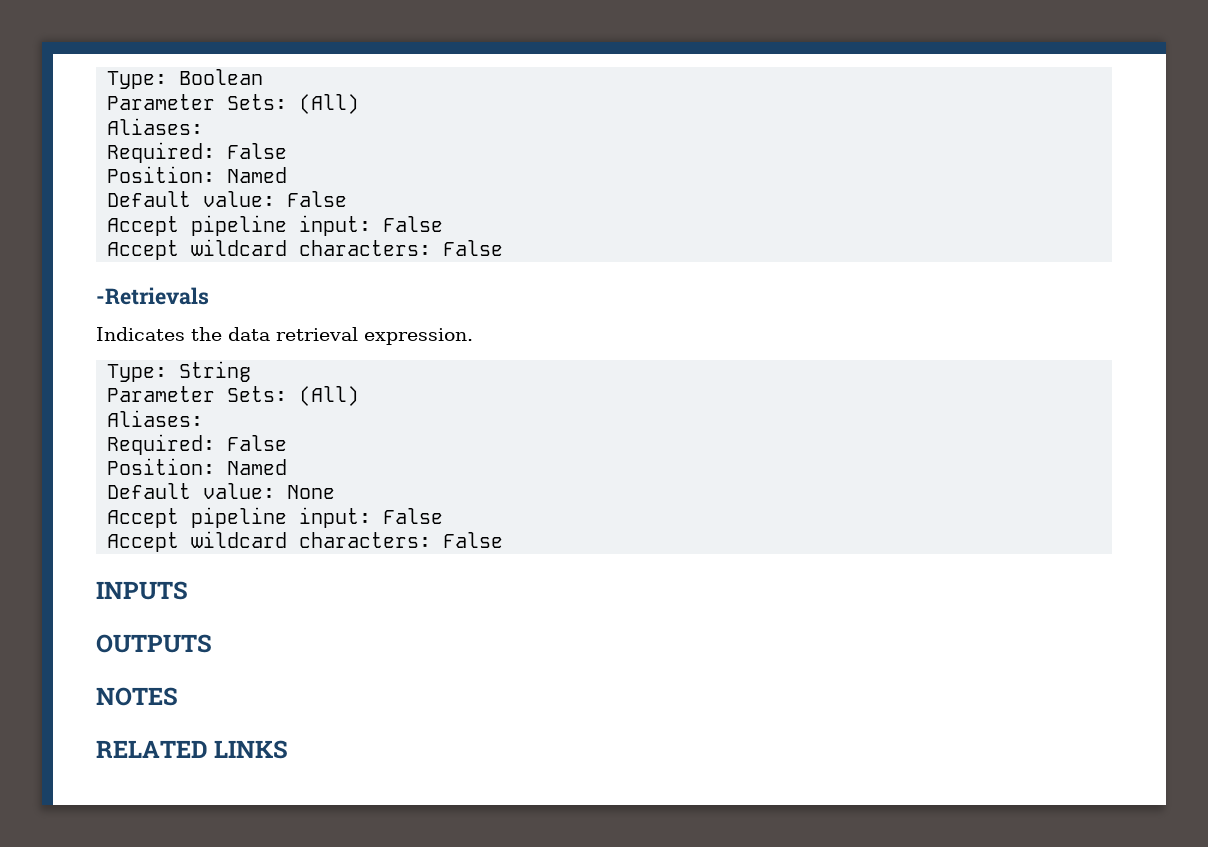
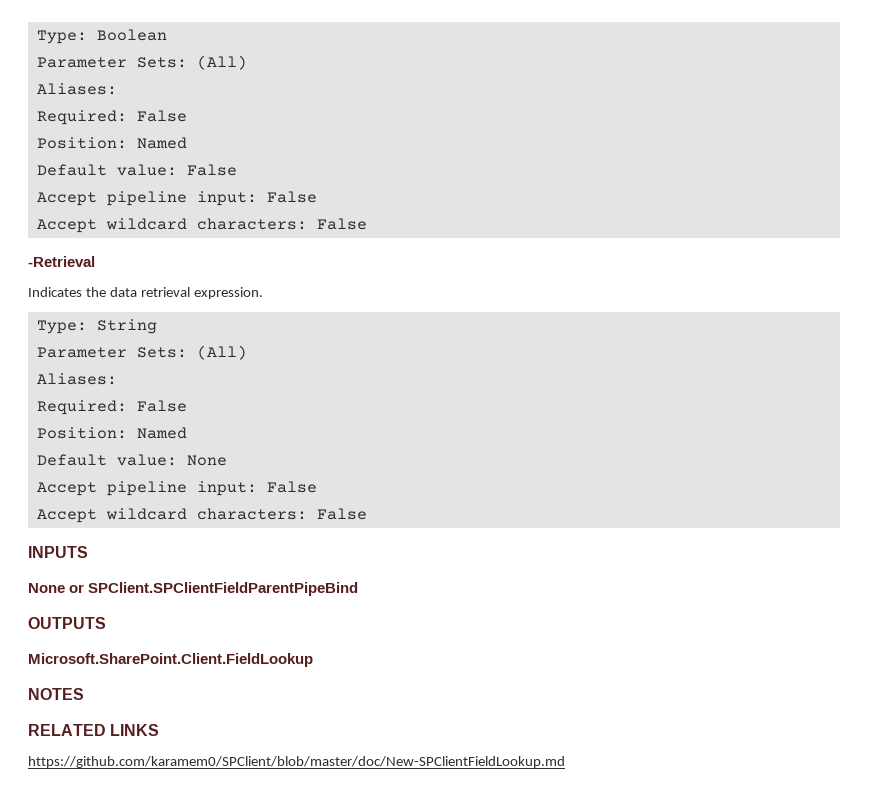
[96,287,209,305] -Retrievals -> [28,256,95,267] -Retrieval
(188, 590) none -> [28,582,359,596] // None or SPClient.SPClientFieldParentPipeBind
(212, 643) none -> [28,653,313,667] // Microsoft.SharePoint.Client.FieldLookup
(289, 749) none -> [28,756,565,768] // https://github.com/karamem0/SPClient/blob/master/doc/New-SPClientFieldLookup.md

